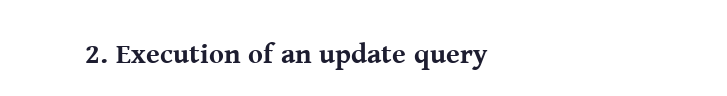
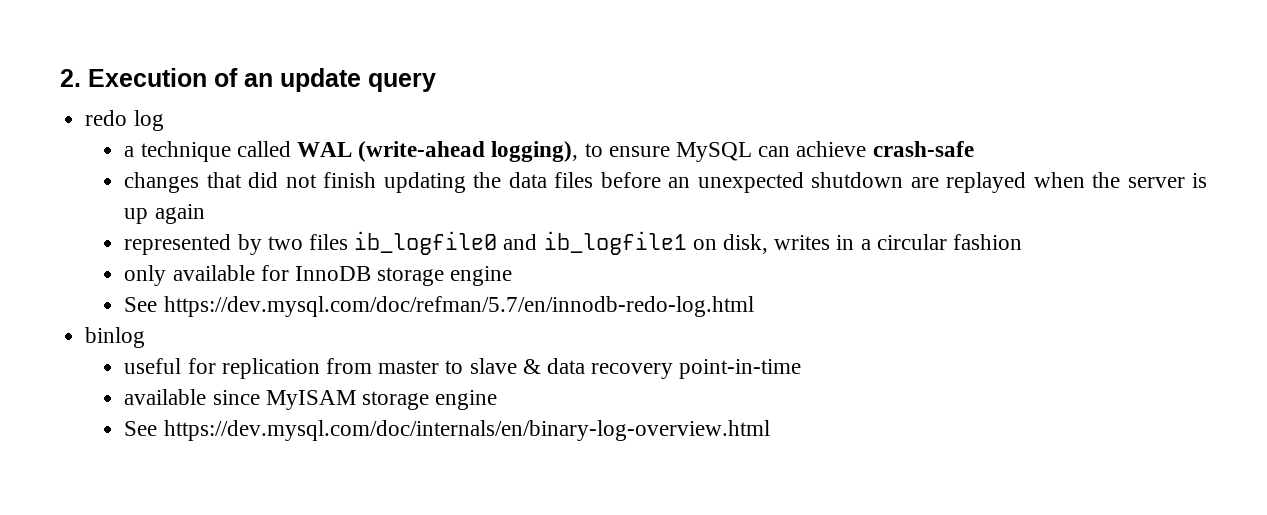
(488, 60) none -> [85,110,164,131] [124,141,974,162] [124,172,1208,193] [124,204,205,224] [124,231,1023,255] [124,265,513,286] [124,296,754,317] [85,327,146,348] [124,358,802,379] [124,389,498,410] [124,420,770,441] // redo log // a technique called WAL (write-ahead logging), to ensure MySQL can achieve crash-safe // changes that did not finish updating the data files before an unexpected shutdown are replayed when the server is up again // represented by two files ib_logfile0 and ib_logfile1 on disk, writes in a circular fashion // only available for InnoDB storage engine // See https://dev.mysql.com/doc/refman/5.7/en/innodb-redo-log.html // binlog // useful for replication from master to slave & data recovery point-in-time // available since MyISAM storage engine // See https://dev.mysql.com/doc/internals/en/binary-log-overview.html

